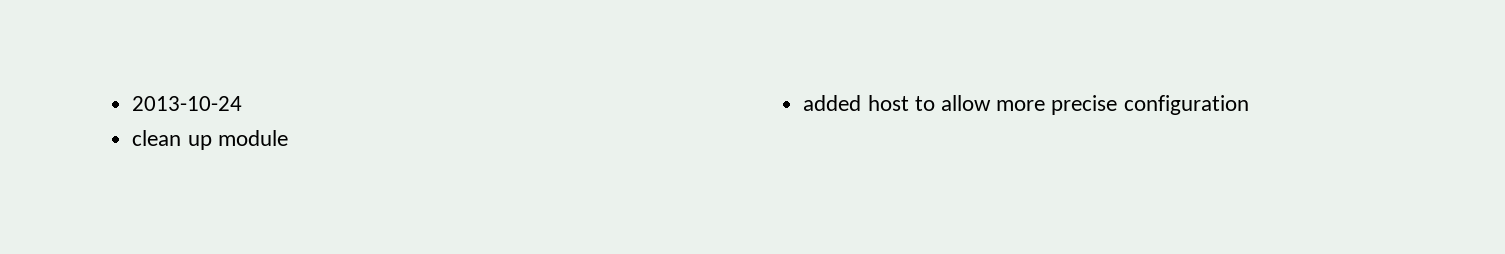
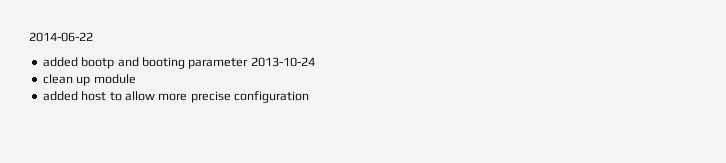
(132, 103) none -> [29,32,93,42] [42,57,249,69] 2014-06-22 // added bootp and booting parameter

